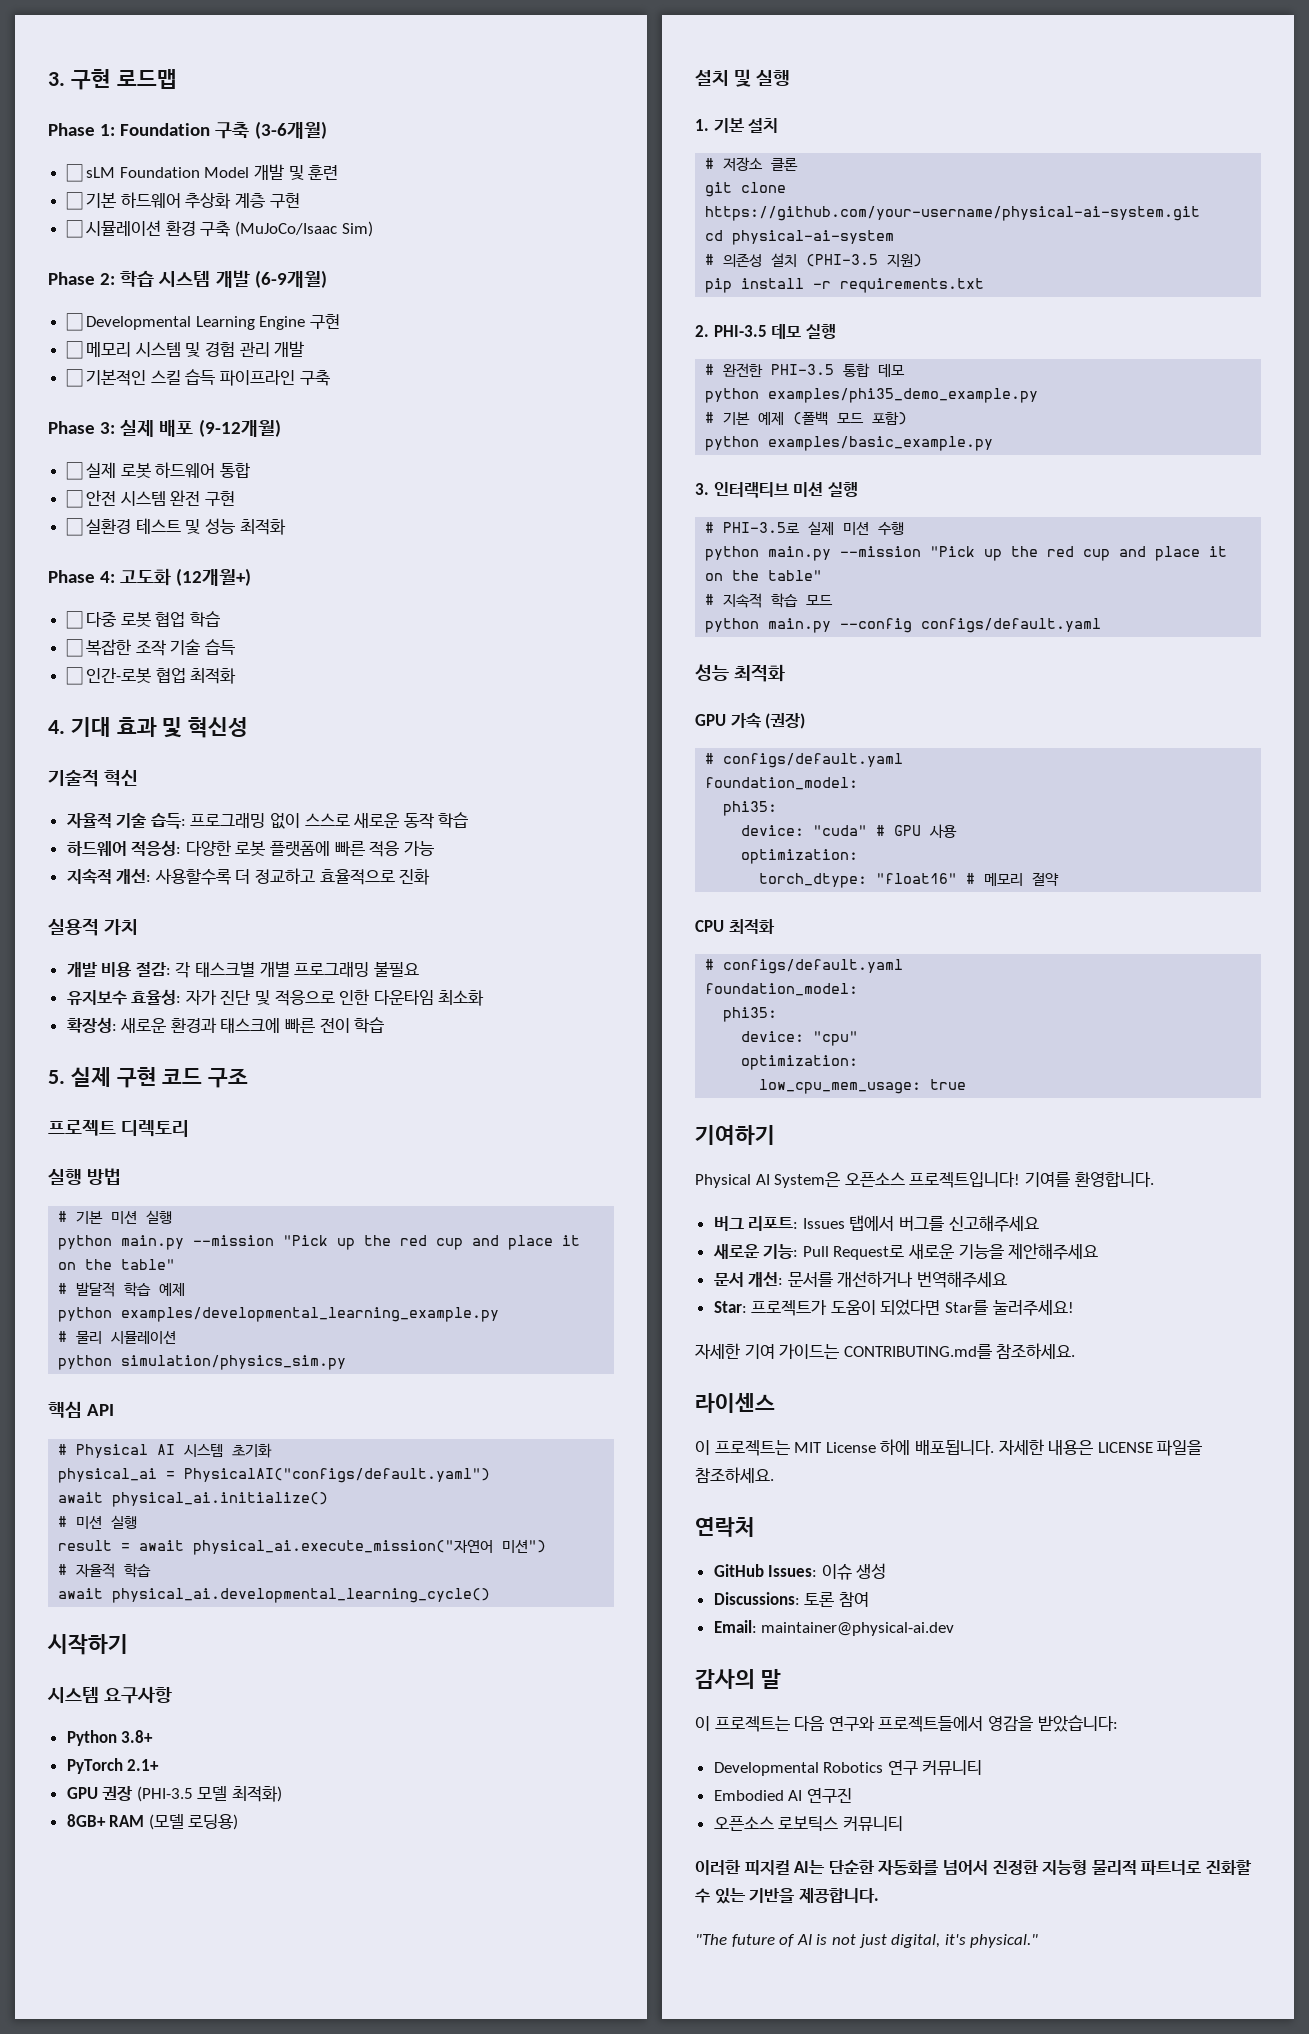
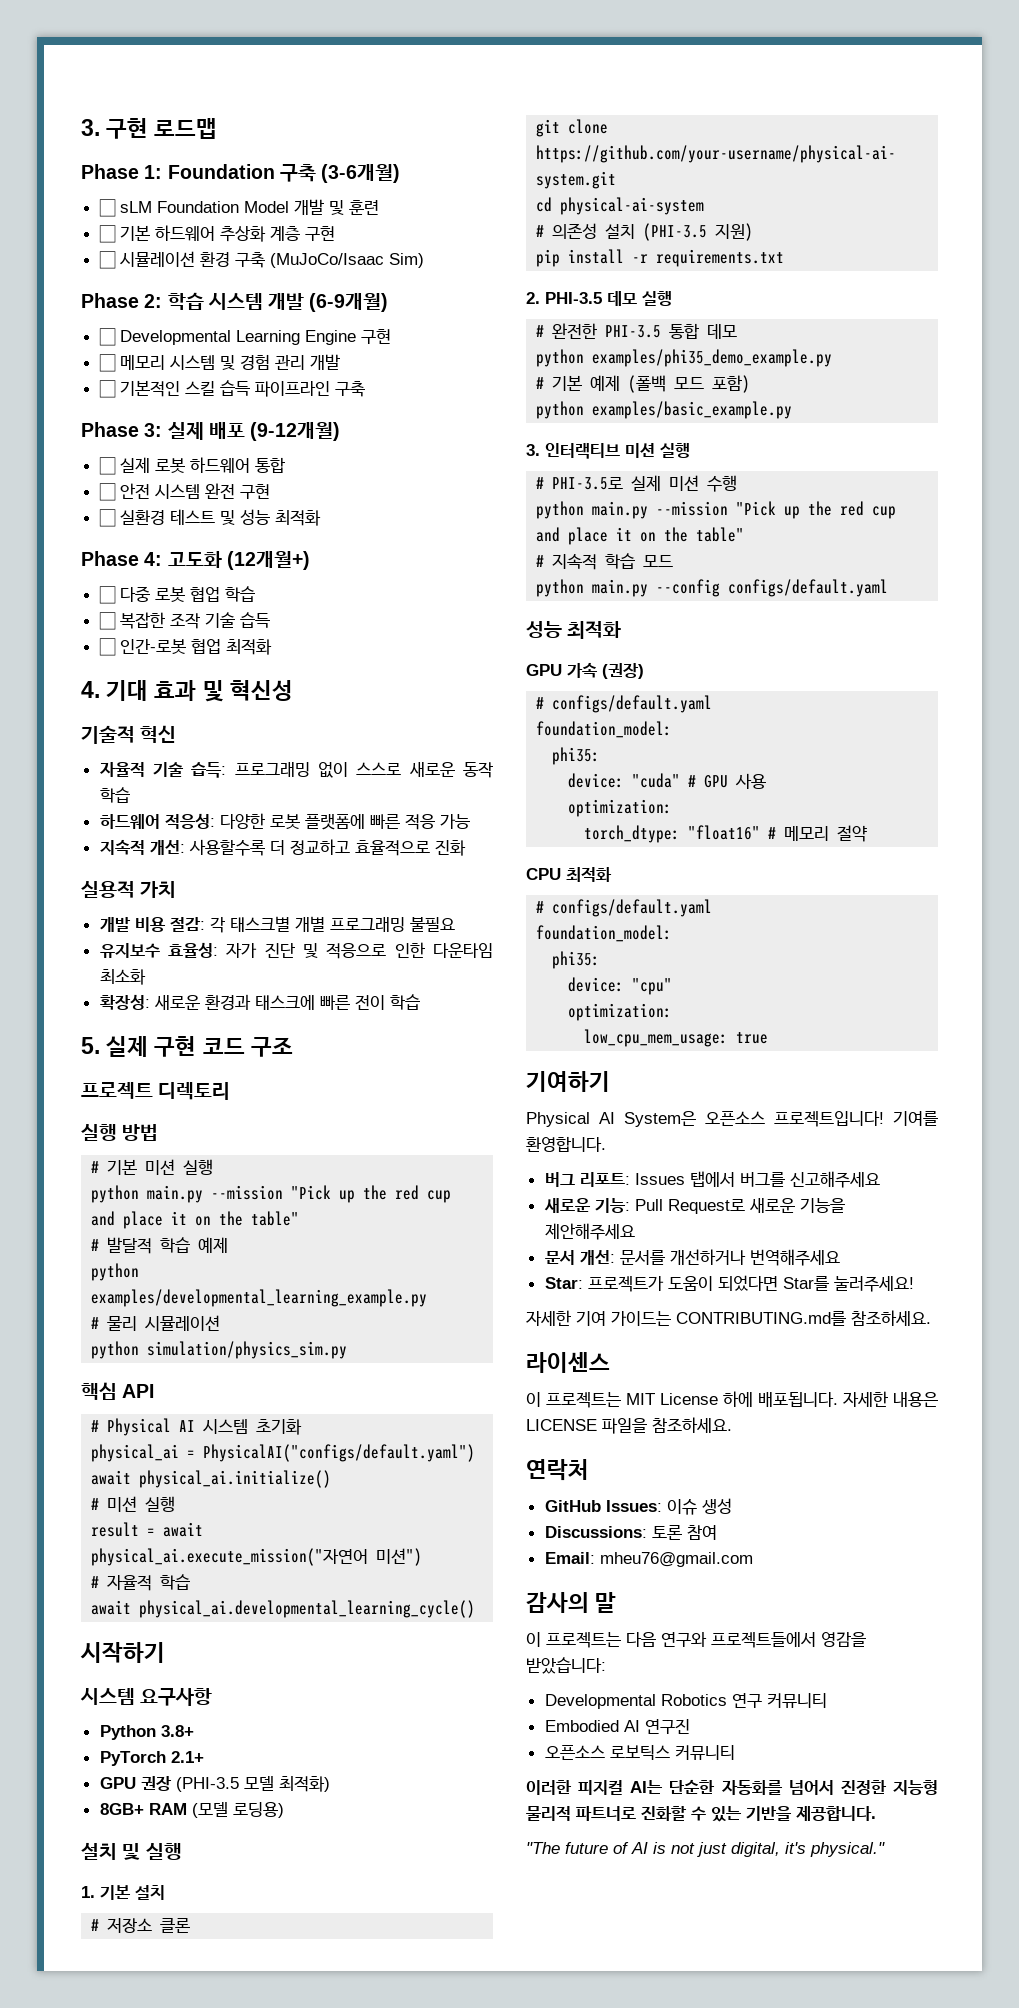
[761,1622,955,1636] maintainer@physical-ai.dev -> [599,1552,753,1567] mheu76@gmail.com

